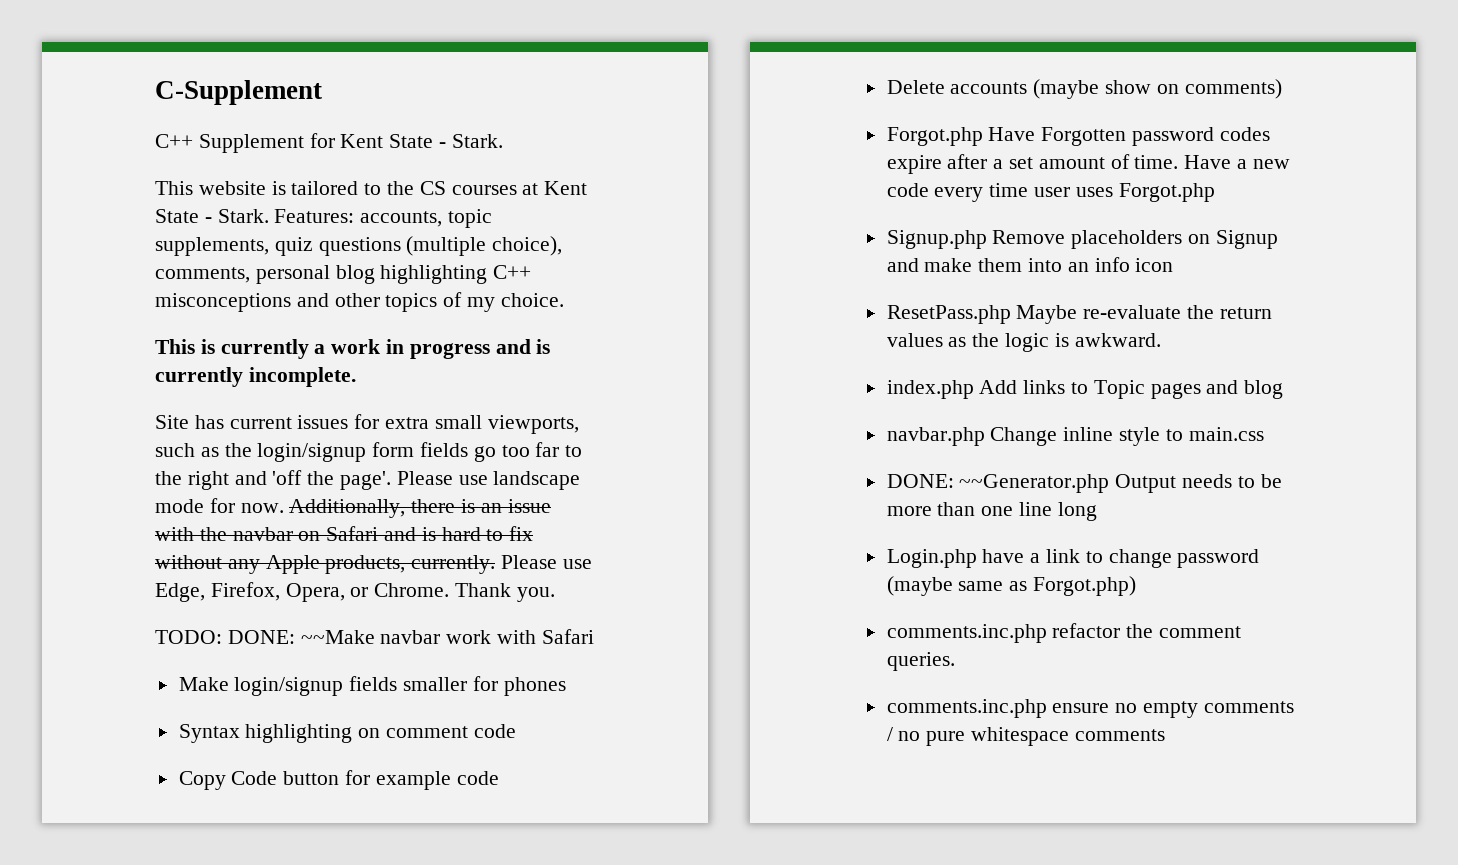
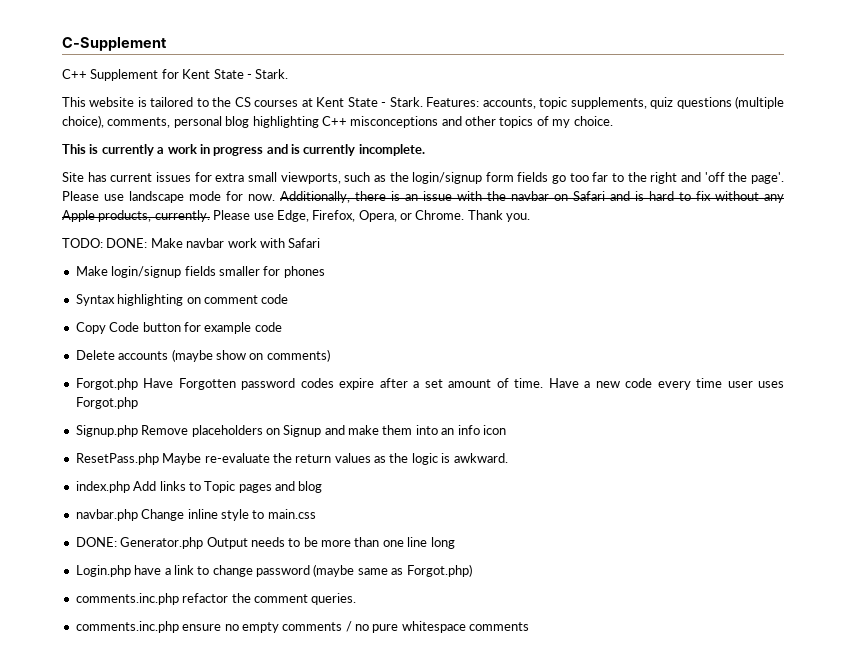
[300,630,375,644] ~~Make -> [150,238,183,248] Make
[959,474,1110,493] ~~Generator.php -> [120,537,204,549] Generator.php

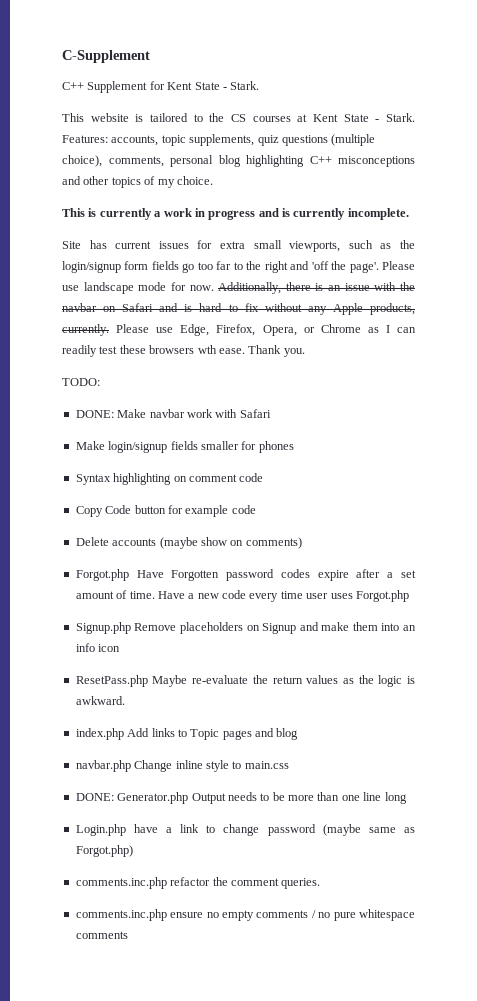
[415,210,465,220] Chrome. -> [320,324,417,333] [62,345,245,357] Chrome as I can readily test these browsers wth ease.
(103, 243) none -> (100, 382) //

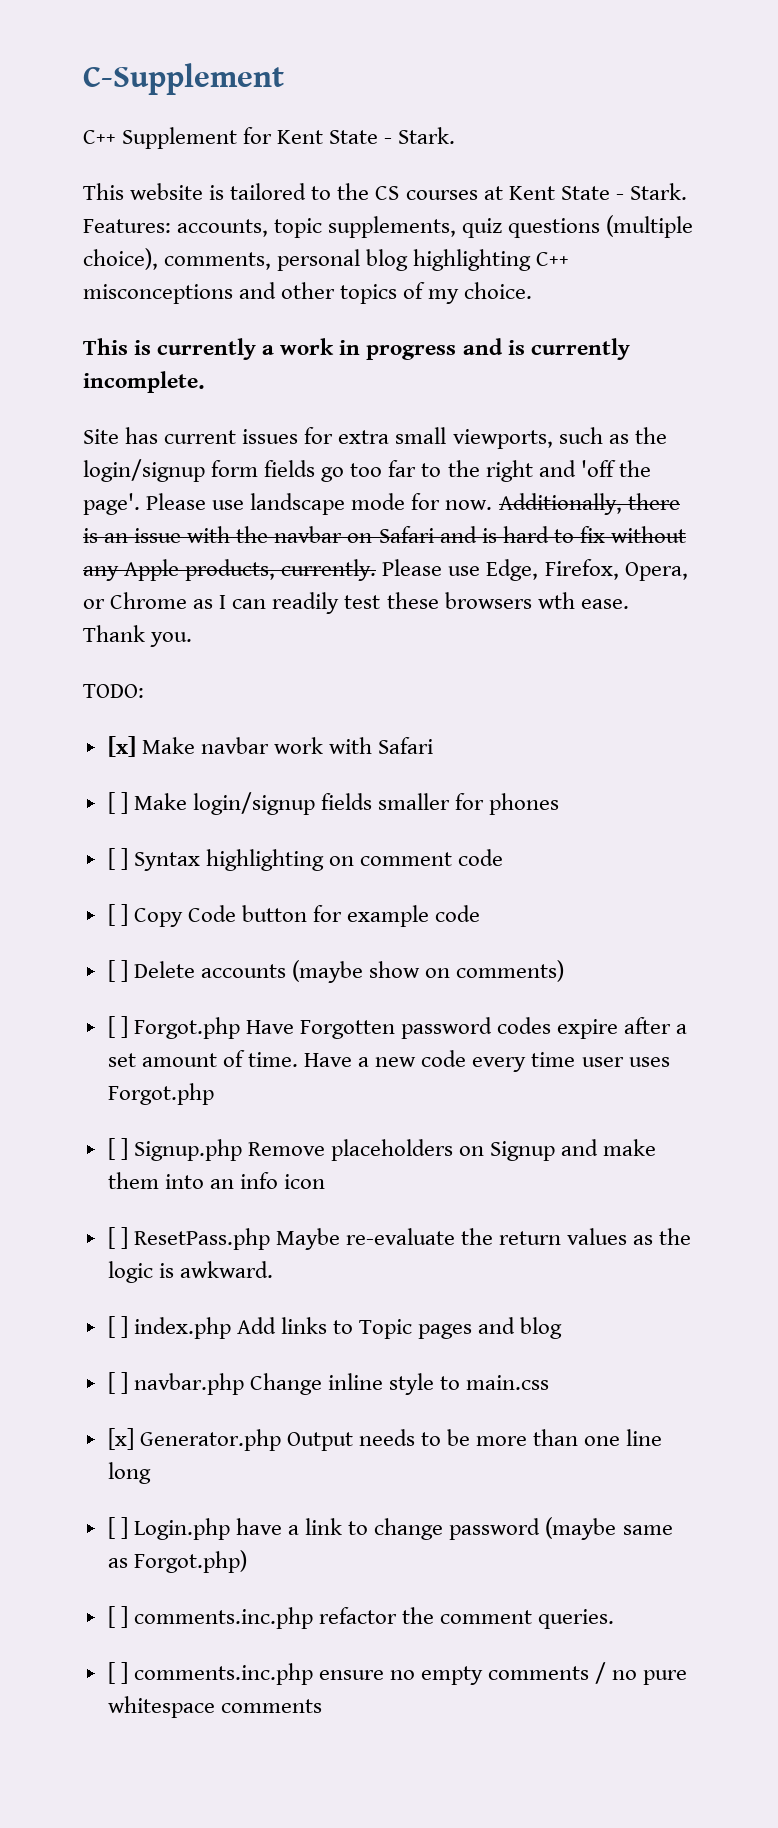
[75,410,114,418] DONE: -> [107,736,136,757] [x]
(271, 413) none -> [107,792,128,814] [ ]
(294, 447) none -> [107,848,128,870] [ ]
(264, 477) none -> [107,904,128,926] [ ]
(256, 509) none -> [107,960,128,982] [ ]
(302, 543) none -> [107,1016,128,1038] [ ]
(409, 596) none -> [107,1138,128,1160] [ ]
(121, 648) none -> [107,1227,128,1249] [ ]
(125, 700) none -> [107,1316,128,1338] [ ]
(299, 734) none -> [107,1372,128,1394] [ ]
[75,793,114,801] DONE: -> [107,1428,134,1450] [x]
(407, 798) none -> [107,1517,128,1539] [ ]
(133, 851) none -> [107,1606,128,1628] [ ]
(321, 883) none -> [107,1662,128,1684] [ ]

